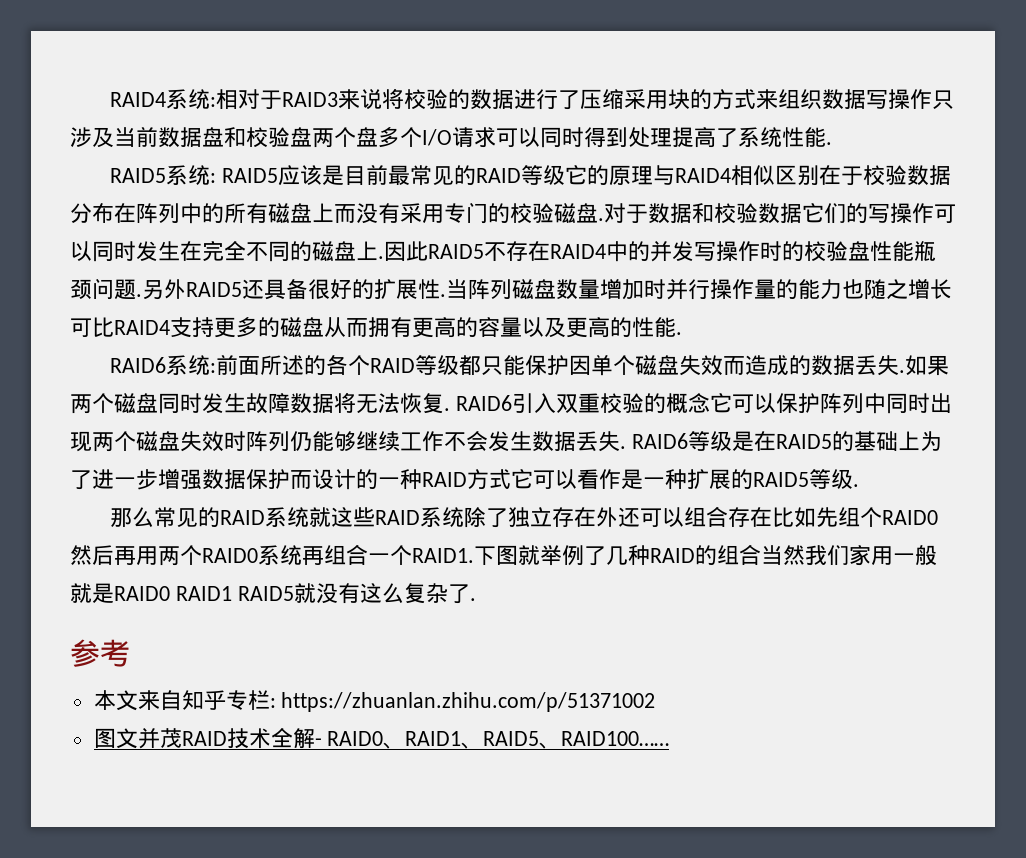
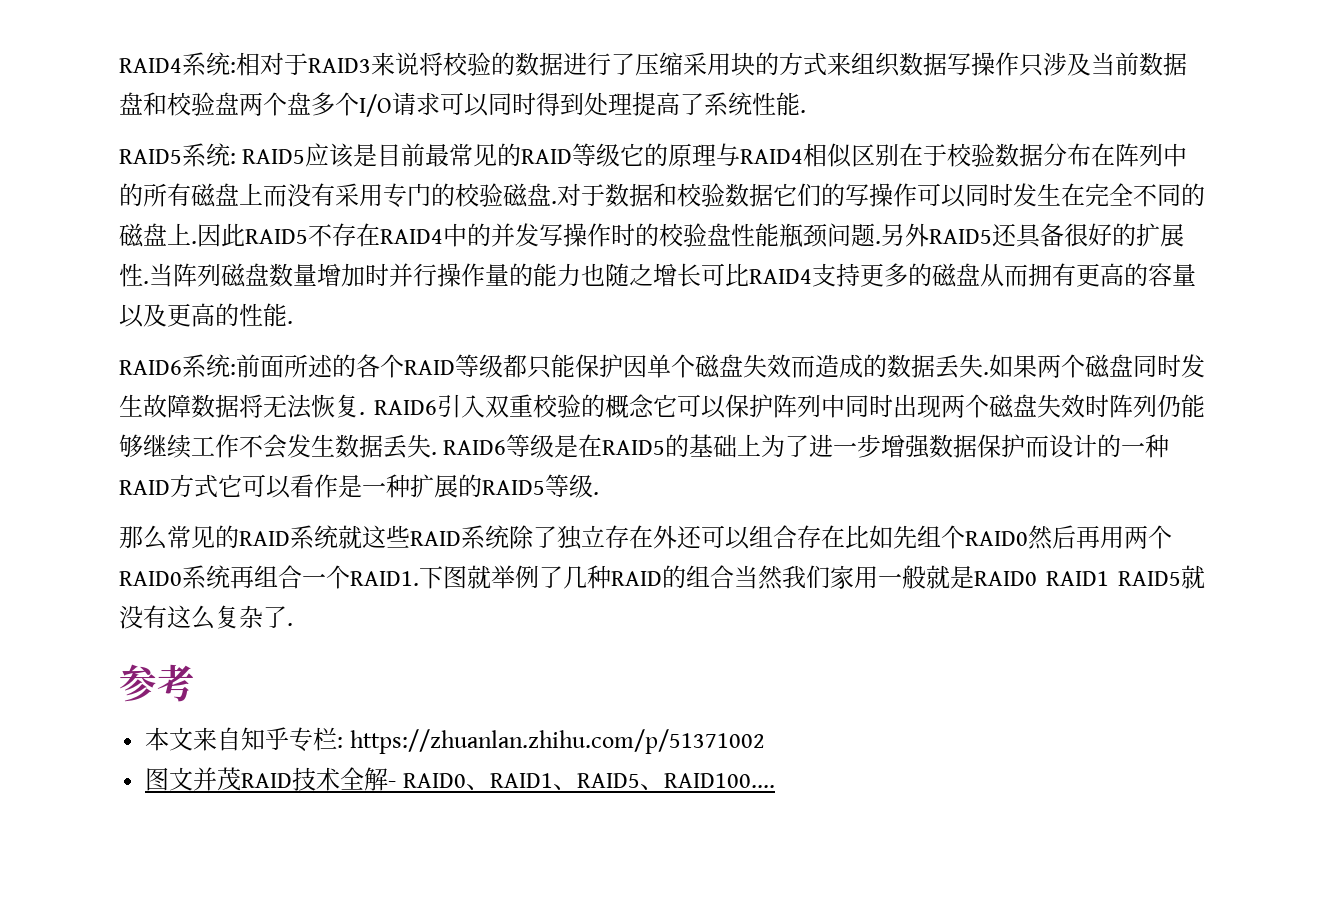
[561,731,670,746] RAID100…… -> [663,773,775,788] RAID100....

